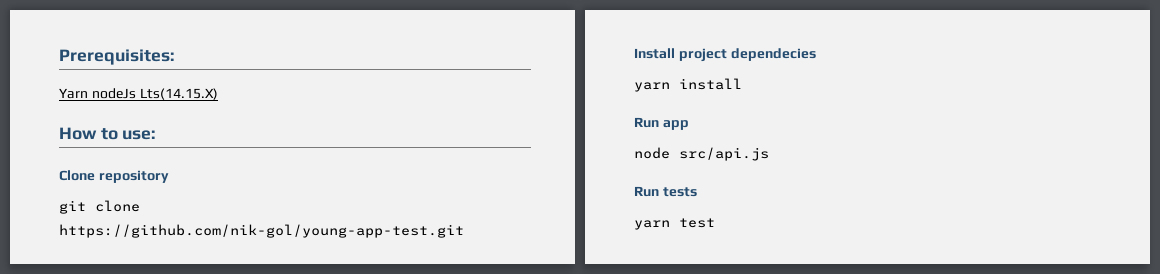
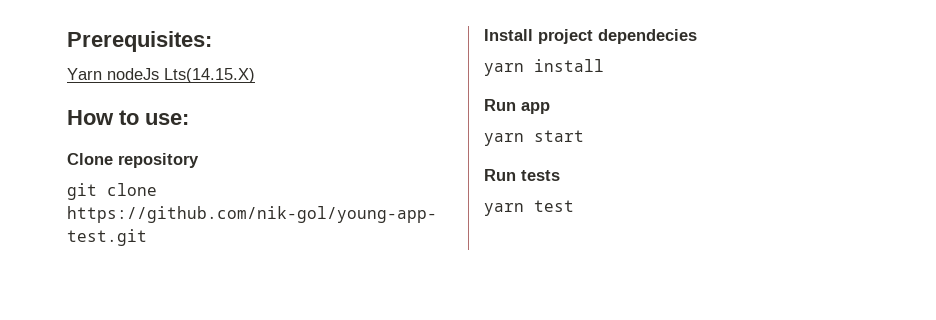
[634,147,769,161] node src/api.js -> [484,130,584,146] yarn start

